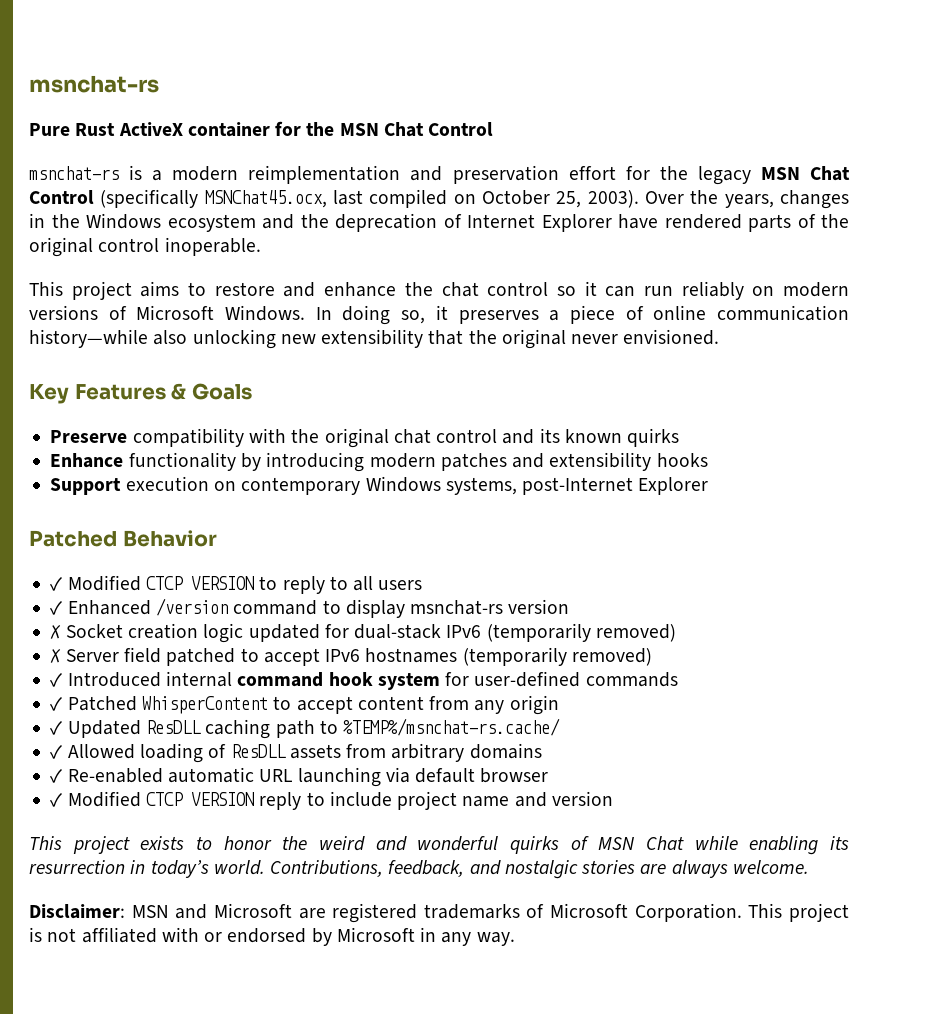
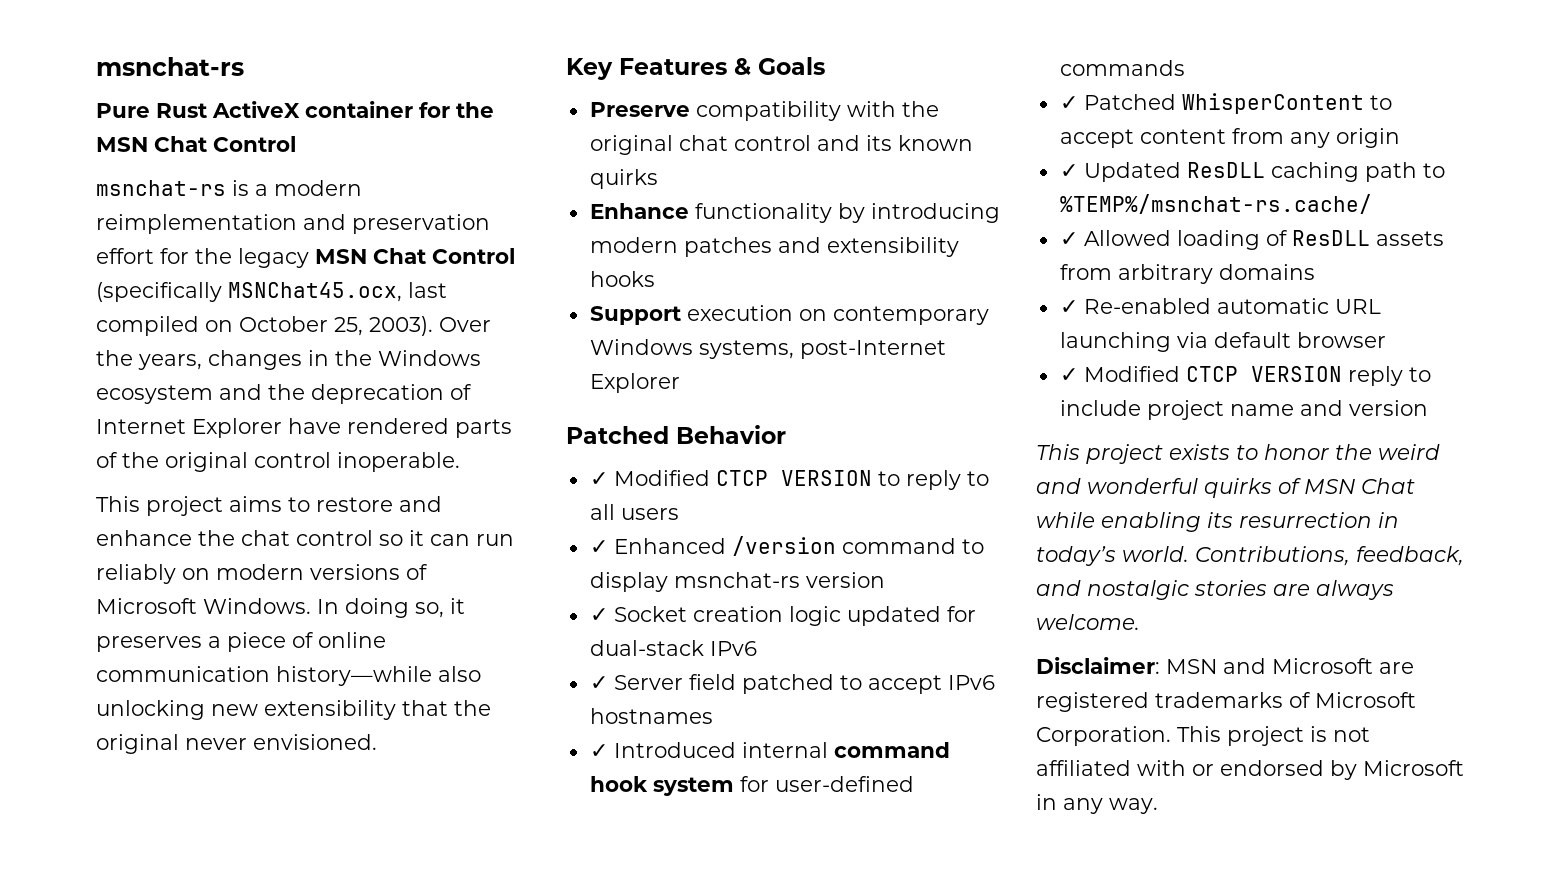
[50,625,62,639] ✗ -> [589,608,608,622] ✓
[486,623,676,642] [50,649,62,663] (temporarily removed) // ✗ -> [589,676,608,690] // ✓
[462,647,652,666] (temporarily removed) -> (713, 716) none

